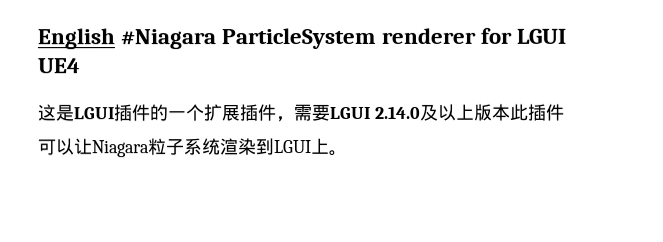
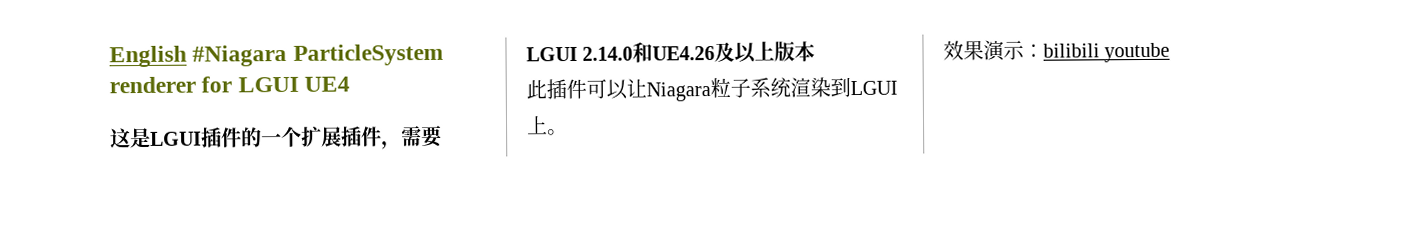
(420, 112) none -> [632,42,716,63] 和UE4.26
(510, 112) none -> (816, 51) //
(348, 153) none -> [943,39,1171,63] // 效果演示：bilibili youtube

